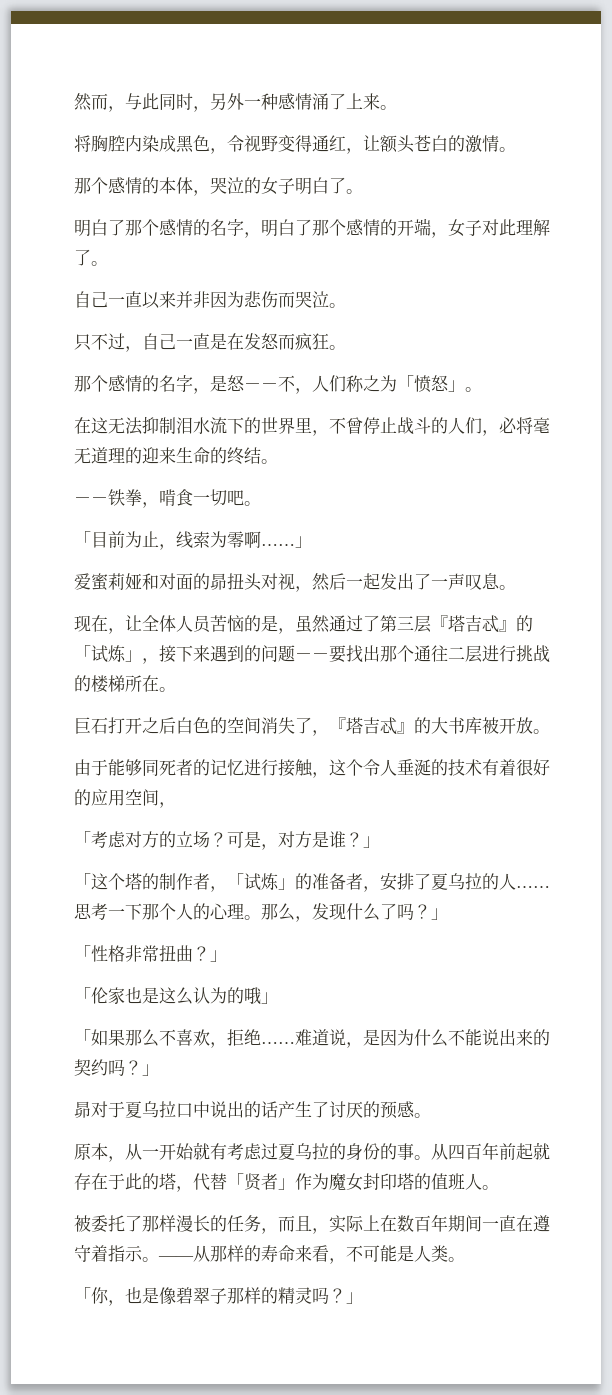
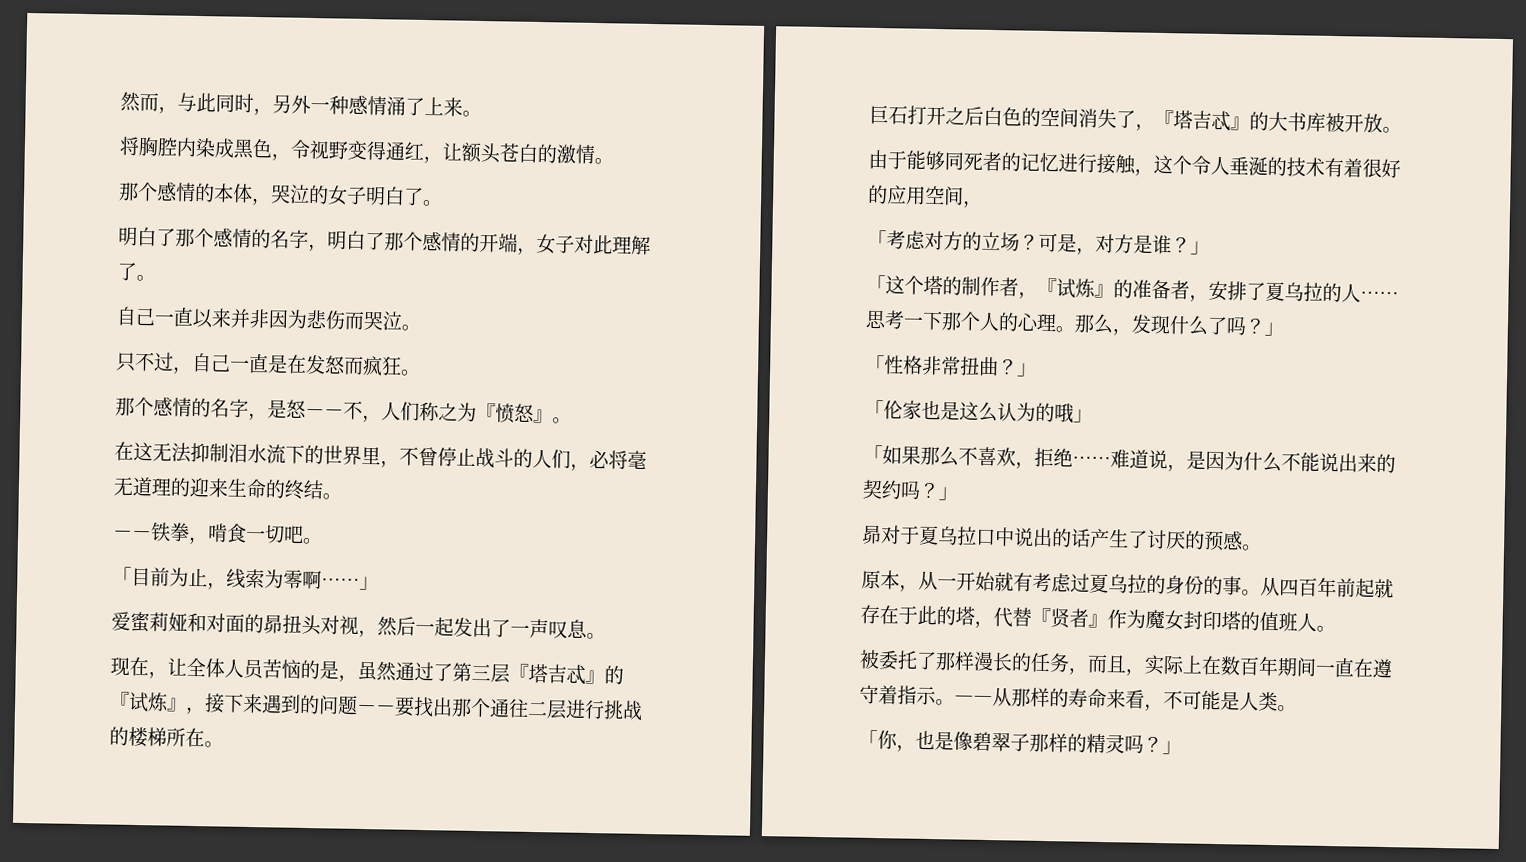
[397,375,465,393] 「愤怒」 -> [476,402,553,424] 『愤怒』
[74,645,142,663] 「试炼」 -> [110,691,187,713] 『试炼』
[227,873,295,891] 「试炼」 -> [1037,277,1114,299] 『试炼』
[227,1173,295,1191] 「贤者」 -> [1031,607,1108,629] 『贤者』

